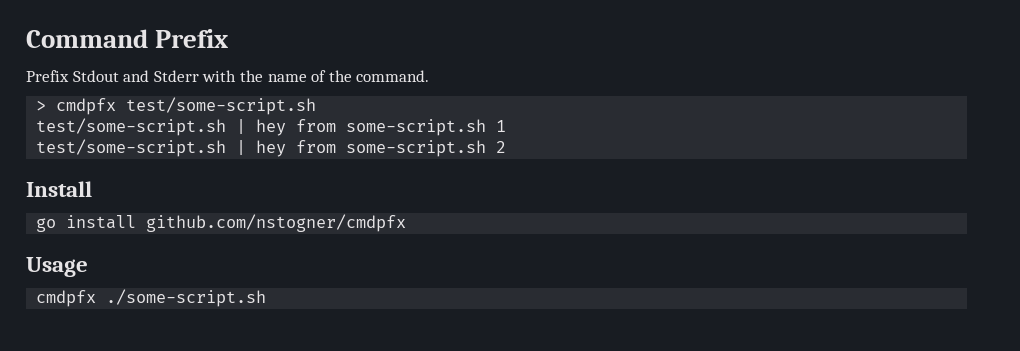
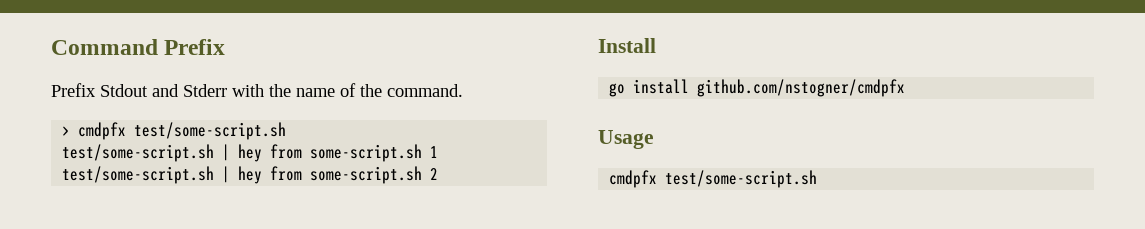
[106,289,267,307] ./some-script.sh -> [665,170,818,188] test/some-script.sh

